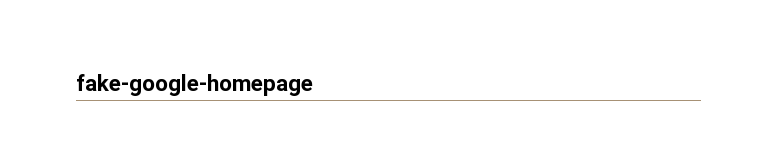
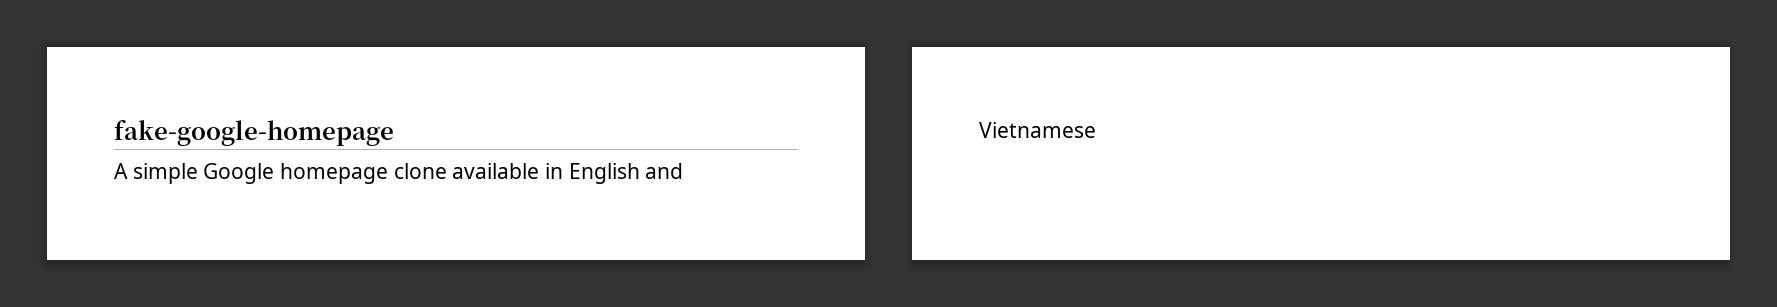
(313, 85) none -> [114,163,684,184] [979,122,1096,138] // A simple Google homepage clone available in English and Vietnamese

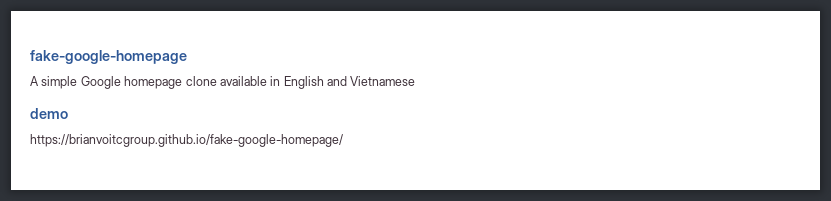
(1096, 130) none -> [30,108,68,119] [30,134,343,147] // demo // https://brianvoitcgroup.github.io/fake-google-homepage/

